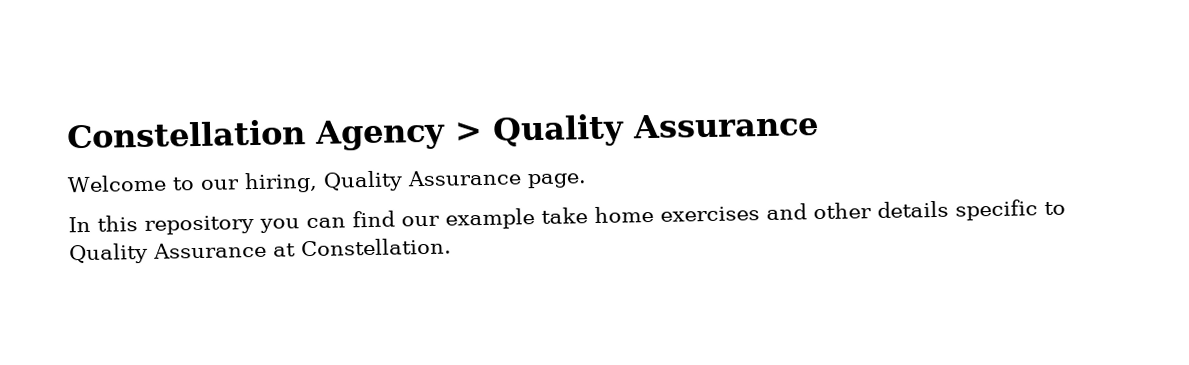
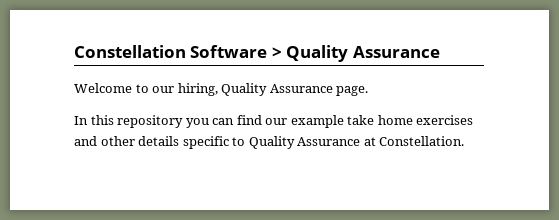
[314,118,446,151] Agency -> [190,45,268,58] Software

